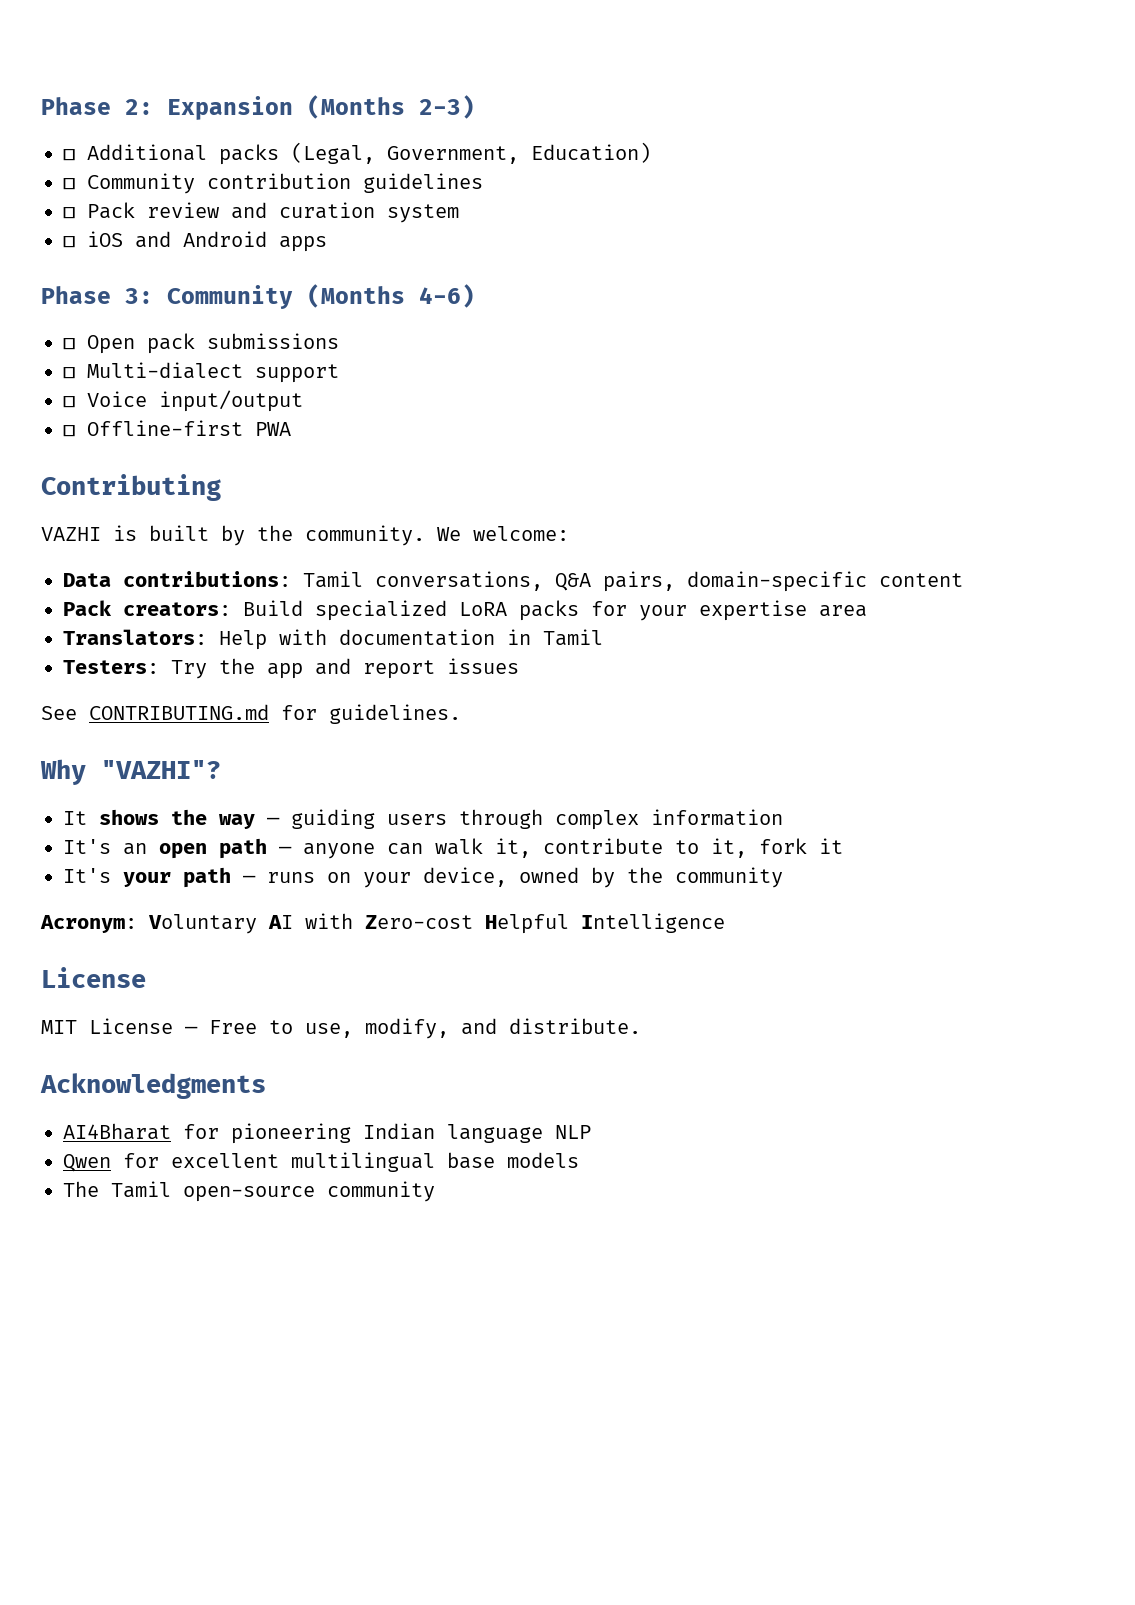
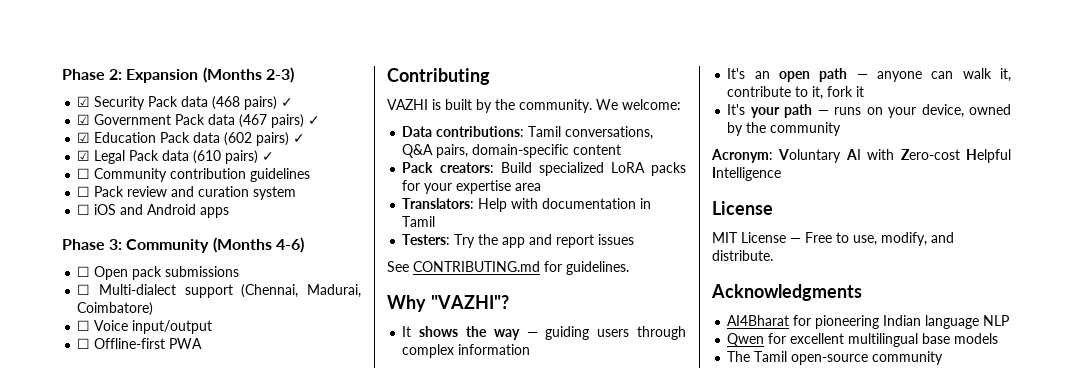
[63,142,651,165] ☐ Additional packs (Legal, Government, Education) -> [77,96,294,110] [77,114,321,128] [77,132,306,146] [77,150,275,164] ☑ Security Pack data (468 pairs) ✓ // ☑ Government Pack data (467 pairs) ✓ // ☑ Education Pack data (602 pairs) ✓ // ☑ Legal Pack data (610 pairs) ✓
(339, 373) none -> [241,284,361,298] [77,302,154,316] (Chennai, Madurai, Coimbatore)

